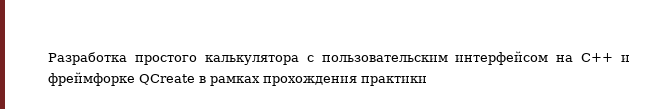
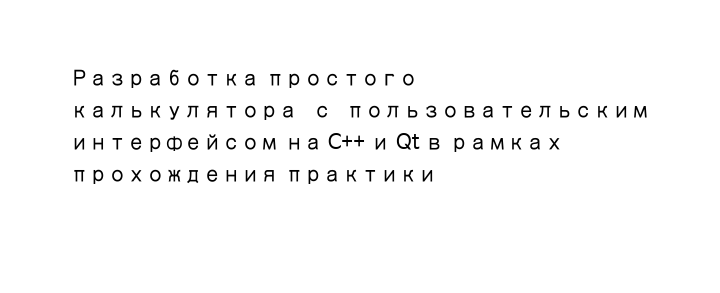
[48,72,195,86] фреймфорке QCreate -> [395,133,420,150] Qt

